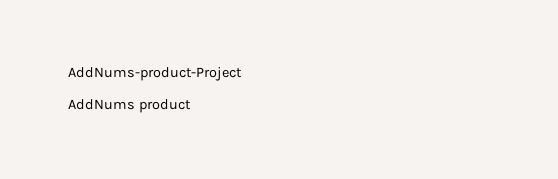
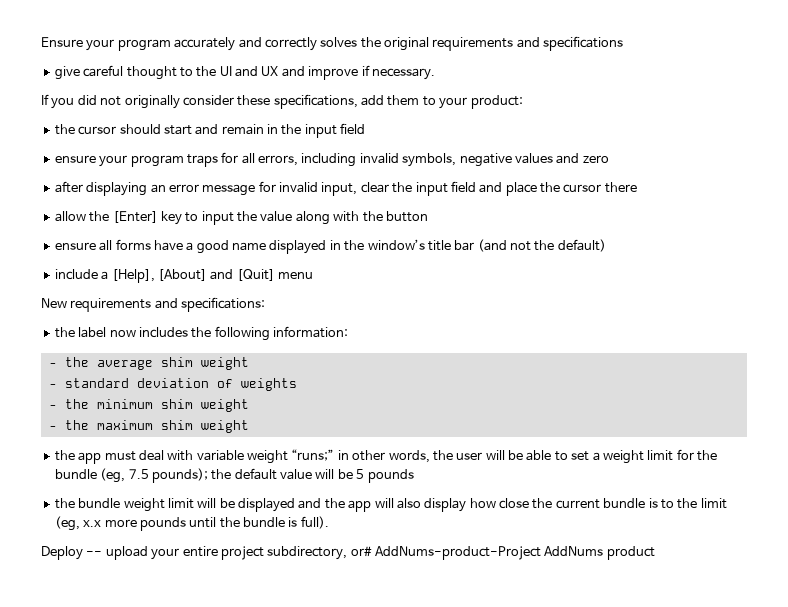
(68, 74) none -> [41,36,624,51] [54,65,435,80] [41,94,523,109] [54,123,366,138] [54,152,609,167] [54,181,637,196] [54,211,428,225] [54,239,606,254] [54,269,313,283] [41,297,266,312] [54,326,348,341] [48,357,249,370] [48,378,297,391] [48,399,249,412] [48,420,249,433] [54,449,717,464] [54,468,414,483] [54,498,727,512] [54,516,329,531] [41,546,372,560] Ensure your program accurately and correctly solves the original requirements and specifications // give careful thought to the UI and UX and improve if necessary. // If you did not originally consider these specifications, add them to your product: // the cursor should start and remain in the input field // ensure your program traps for all errors, including invalid symbols, negative values and zero // after displaying an error message for invalid input, clear the input field and place the cursor there // allow the [Enter] key to input the value along with the button // ensure all forms have a good name displayed in the window’s title bar (and not the default) // include a [Help], [About] and [Quit] menu // New requirements and specifications: // the label now includes the following information: // - the average shim weight // - standard deviation of weights // - the minimum shim weight // - the maximum shim weight // the app must deal with variable weight “runs;” in other words, the user will be able to set a weight limit for the bundle (eg, 7.5 pounds); the default value will be 5 pounds // the bundle weight limit will be displayed and the app will also display how close the current bundle is to the limit (eg, x.x more pounds until the bundle is full). // Deploy -- upload your entire project subdirectory, or#
(242, 74) // -> (541, 553) none

